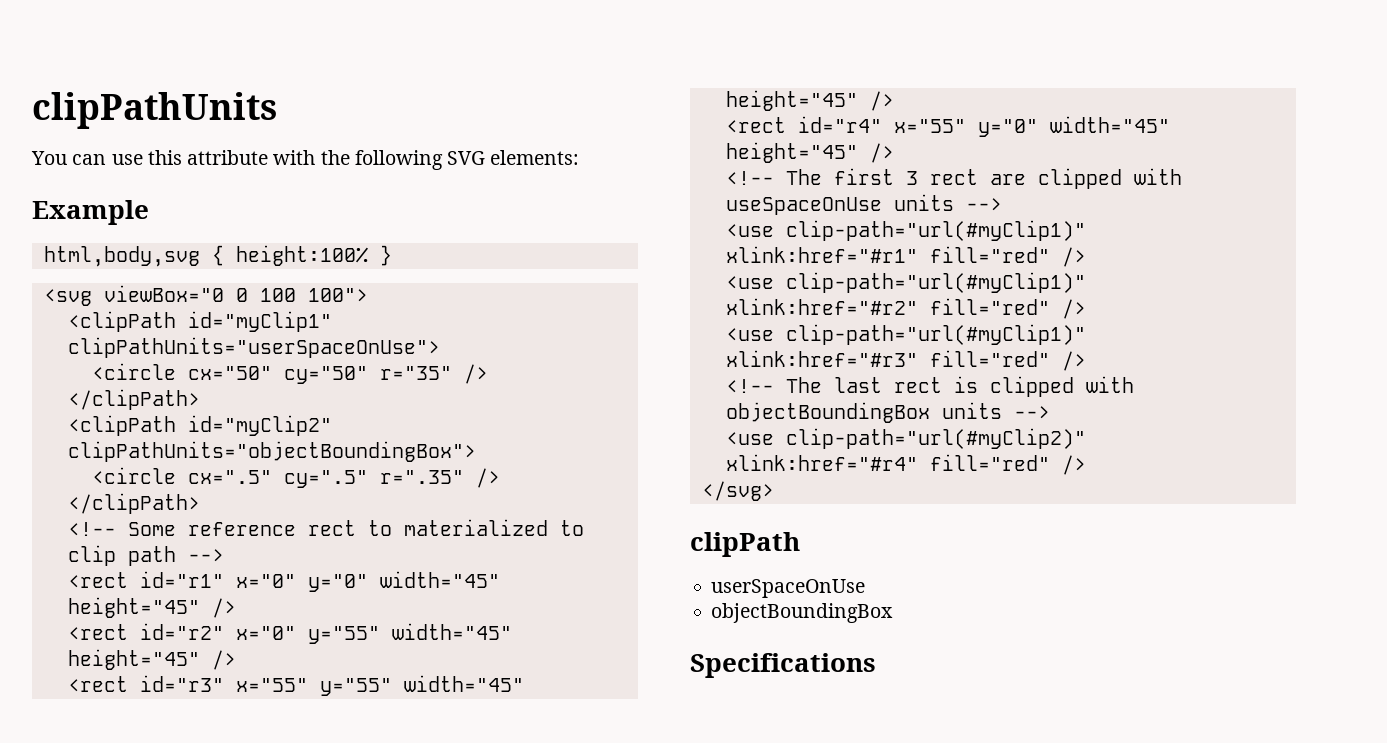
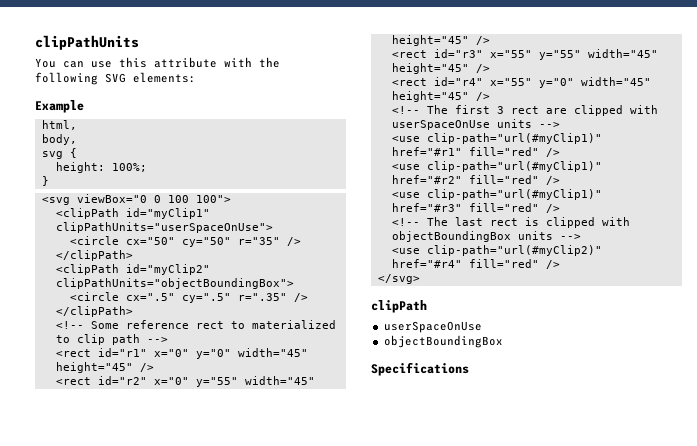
[43,246,200,267] html,body,svg -> [41,120,77,130] [41,134,77,145] [41,151,63,159] html, // body, // svg
[235,245,368,266] height:100% -> [55,162,147,173] // height: 100%; //
[725,197,882,215] useSpaceOnUse -> [391,120,490,130] userSpaceOnUse
[725,246,1086,267] [725,272,1086,293] [725,298,1086,319] [725,324,1086,345] [725,350,918,367] xlink:href="#r1" fill="red" /> // <use clip-path="url(#myClip1)" xlink:href="#r2" fill="red" /> // <use clip-path="url(#myClip1)" xlink:href="#r3" -> [391,147,560,157] [391,161,602,172] [391,175,560,185] [391,189,602,200] [391,203,462,212] href="#r1" fill="red" /> // <use clip-path="url(#myClip1)" href="#r2" fill="red" /> // <use clip-path="url(#myClip1)" href="#r3"
[725,454,918,471] xlink:href="#r4" -> [391,259,462,268] href="#r4"

